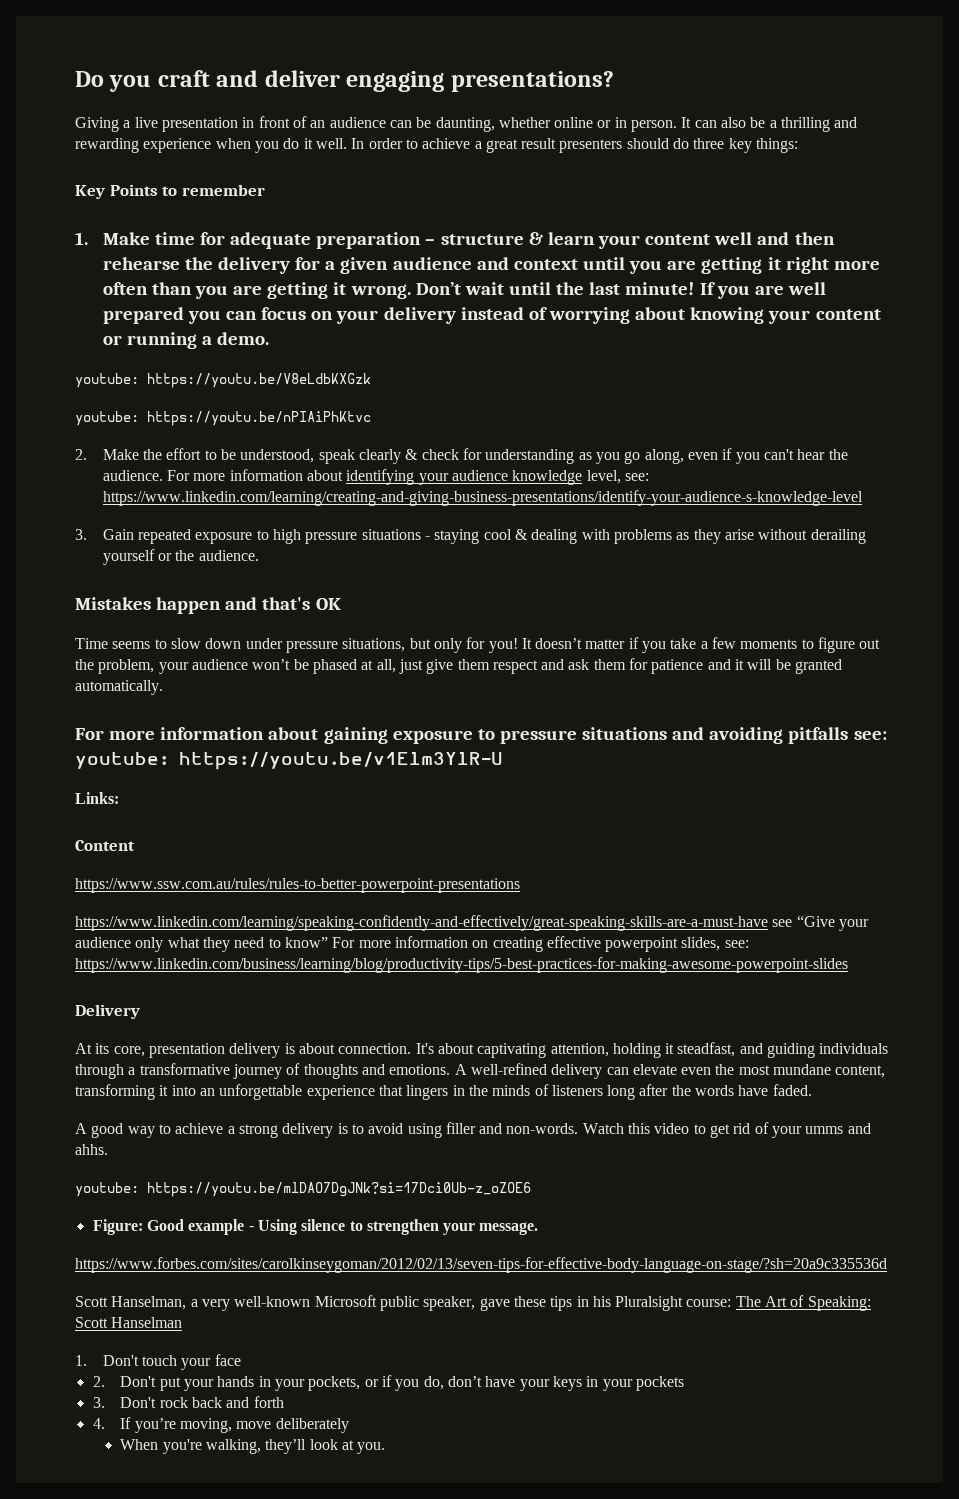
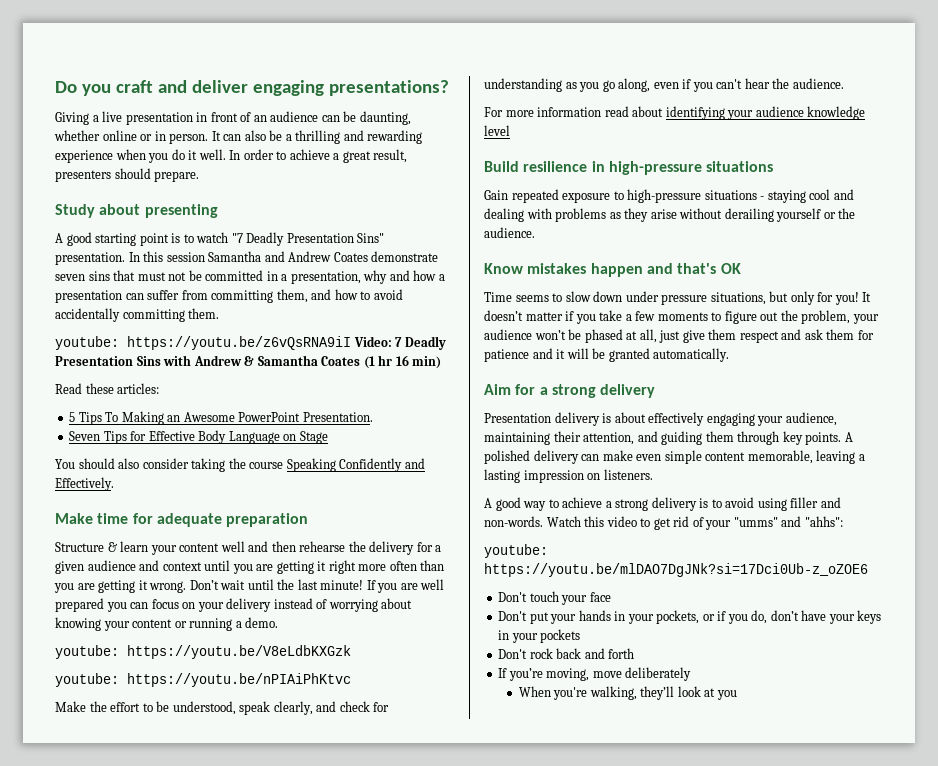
[521,138,557,149] result -> [373,149,408,163] result,
[673,138,799,153] [75,184,265,199] [75,232,88,245] do three key things: // Key Points to remember // 1. -> [154,171,200,182] [55,204,218,218] [55,232,385,246] [55,251,439,265] [55,270,445,284] [55,289,403,303] [55,308,220,322] [55,336,446,350] [55,355,442,369] [55,383,160,394] [69,411,373,425] [69,430,328,444] [55,458,425,472] [55,477,114,491] prepare. // Study about presenting // A good starting point is to watch "7 Deadly Presentation Sins" presentation. In this session Samantha and Andrew Coates demonstrate seven sins that must not be committed in a presentation, why and how a presentation can suffer from committing them, and how to avoid accidentally committing them. // youtube: https://youtu.be/z6vQsRNA9iI Video: 7 Deadly Presentation Sins with Andrew & Samantha Coates (1 hr 16 min) // Read these articles: // 5 Tips To Making an Awesome PowerPoint Presentation. // Seven Tips for Effective Body Language on Stage // You should also consider taking the course Speaking Confidently and Effectively. //
[425,234,524,245] – structure -> [55,542,104,552] // Structure
[75,449,87,460] 2. -> (351, 680) none
[359,449,419,464] clearly & -> [273,701,337,715] clearly, and
[167,469,303,481] For more information -> [484,106,629,117] // For more information read
[586,470,650,484] [102,490,863,506] [75,529,87,540] level, see: https://www.linkedin.com/learning/creating-and-giving-business-presentations/identify-your-audience-s-knowledge-level // 3. -> [484,125,510,136] [484,161,774,175] level // Build resilience in high-pressure situations //
[273,529,358,544] high pressure -> [627,189,702,203] high-pressure
[515,529,529,540] & -> [833,189,854,200] and
[75,597,151,610] Mistakes -> [484,263,587,274] Know mistakes
[75,727,887,744] [75,752,503,770] [75,792,119,804] [75,840,135,851] [75,878,520,893] [75,915,869,931] [75,936,749,952] [75,957,848,973] [75,1004,140,1019] [75,1042,889,1058] [75,1063,886,1079] [75,1084,812,1100] For more information about gaining exposure to pressure situations and avoiding pitfalls see: youtube: https://youtu.be/v1Elm3YlR-U // Links: // Content // https://www.ssw.com.au/rules/rules-to-better-powerpoint-presentations // https://www.linkedin.com/learning/speaking-confidently-and-effectively/great-speaking-skills-are-a-must-have see “Give your audience only what they need to know” For more information on creating effective powerpoint slides, see: https://www.linkedin.com/business/learning/blog/productivity-tips/5-best-practices-for-making-awesome-powerpoint-slides // Delivery // At its core, presentation delivery is about connection. It's about captivating attention, holding it steadfast, and guiding individuals through a transformative journey of thoughts and emotions. A well-refined delivery can elevate even the most mundane content, transforming it into an unforgettable experience that lingers in the minds of listeners long after the words have faded. -> [484,384,656,398] [484,412,837,426] [484,431,853,445] [484,450,865,464] [484,469,653,483] Aim for a strong delivery // Presentation delivery is about effectively engaging your audience, maintaining their attention, and guiding them through key points. A polished delivery can make even simple content memorable, leaving a lasting impression on listeners.
[805,1123,871,1134] [75,1144,108,1155] umms and ahhs. -> [733,516,843,527] "umms" and "ahhs":
[92,1219,539,1235] [75,1257,887,1273] [75,1295,871,1311] [75,1317,183,1328] [75,1355,87,1366] Figure: Good example - Using silence to strengthen your message. // https://www.forbes.com/sites/carolkinseygoman/2012/02/13/seven-tips-for-effective-body-language-on-stage/?sh=20a9c335536d // Scott Hanselman, a very well-known Microsoft public speaker, gave these tips in his Pluralsight course: The Art of Speaking: Scott Hanselman // 1. -> (868, 570) none
[92,1376,105,1387] 2. -> (611, 597) none
[92,1397,105,1408] 3. -> (581, 636) none
[92,1418,105,1429] 4. -> (635, 653) none
[357,1442,386,1454] you. -> [716,690,737,700] you

